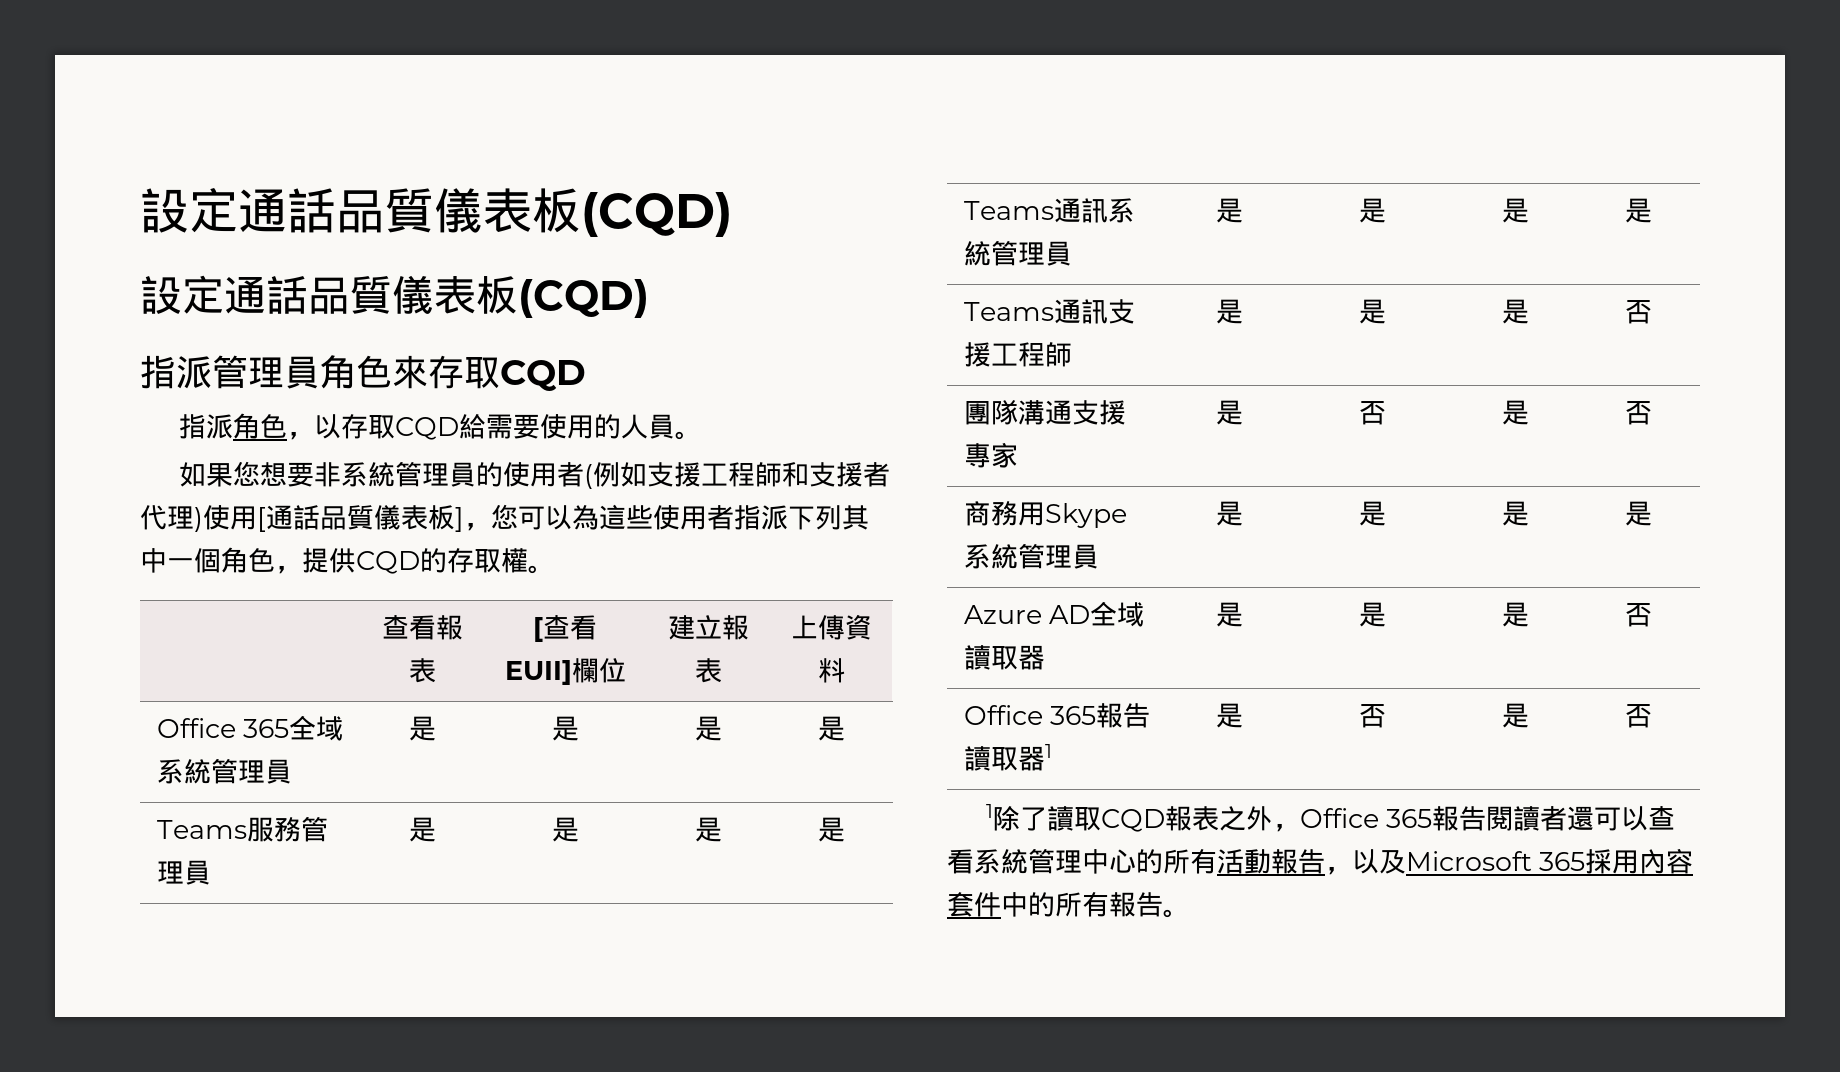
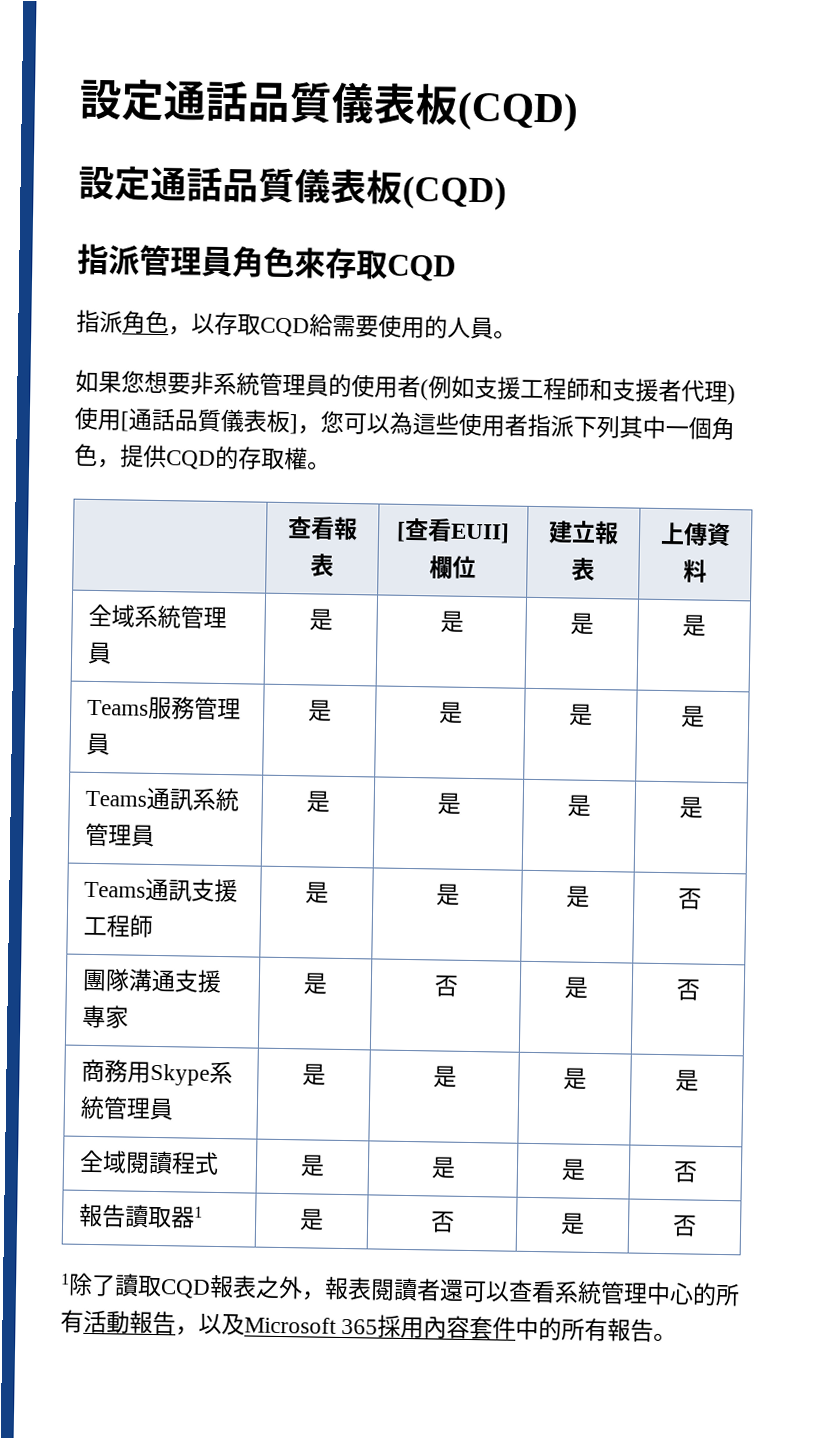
[156,718,289,738] Office 365 -> (707, 571) none
[963,601,1144,627] [963,645,1045,670] [1215,602,1243,627] [1358,602,1386,627] [1501,602,1529,627] [1624,603,1652,627] [963,705,1096,725] Azure AD全域讀取器 | 是 | 是 | 是 | 否 // Office 365 -> [78,1149,219,1176] [300,1154,325,1177] [430,1156,456,1179] [561,1158,586,1181] [672,1161,698,1183] 全域閱讀程式 | 是 | 是 | 是 | 否 //
[1299,806,1486,831] Office 365報告 -> [324,1276,372,1301] 報表

